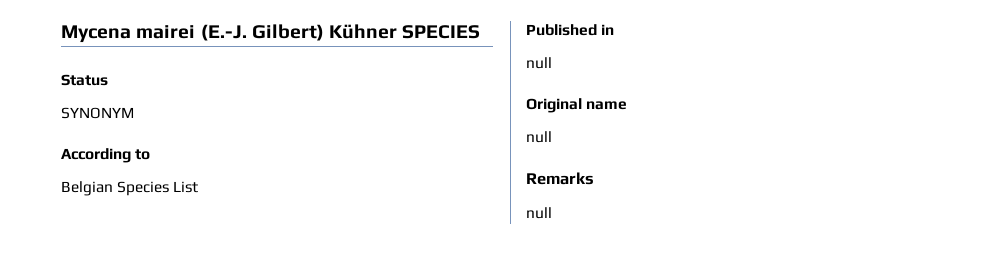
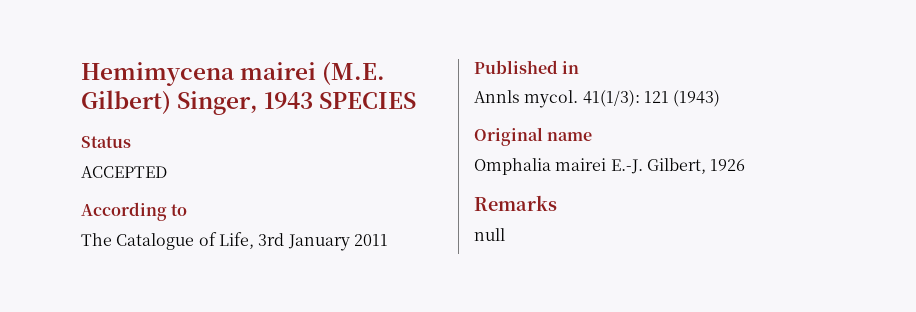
[61,24,398,43] Mycena mairei (E.-J. Gilbert) Kühner -> [81,61,386,86] [81,90,314,115] Hemimycena mairei (M.E. Gilbert) Singer, 1943
[61,107,134,119] SYNONYM -> [81,166,167,178] ACCEPTED
[61,181,199,196] [526,24,615,36] [526,57,552,69] [526,98,628,113] [526,131,552,143] Belgian Species List // Published in // null // Original name // null -> [81,232,388,251] [474,60,580,74] [474,90,721,108] [474,127,593,146] [474,158,746,175] The Catalogue of Life, 3rd January 2011 // Published in // Annls mycol. 41(1/3): 121 (1943) // Original name // Omphalia mairei E.-J. Gilbert, 1926

